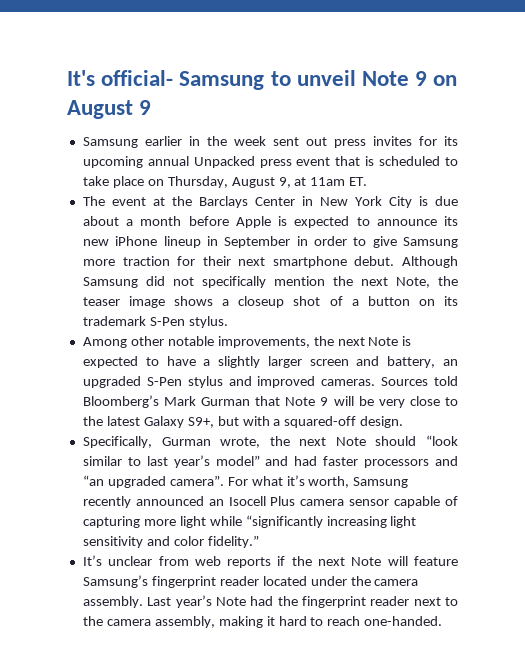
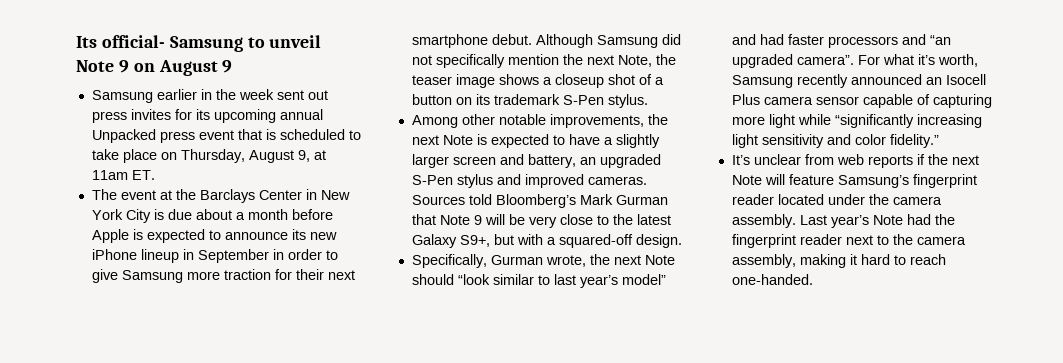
[67,70,95,86] It's -> [76,36,97,48] Its

